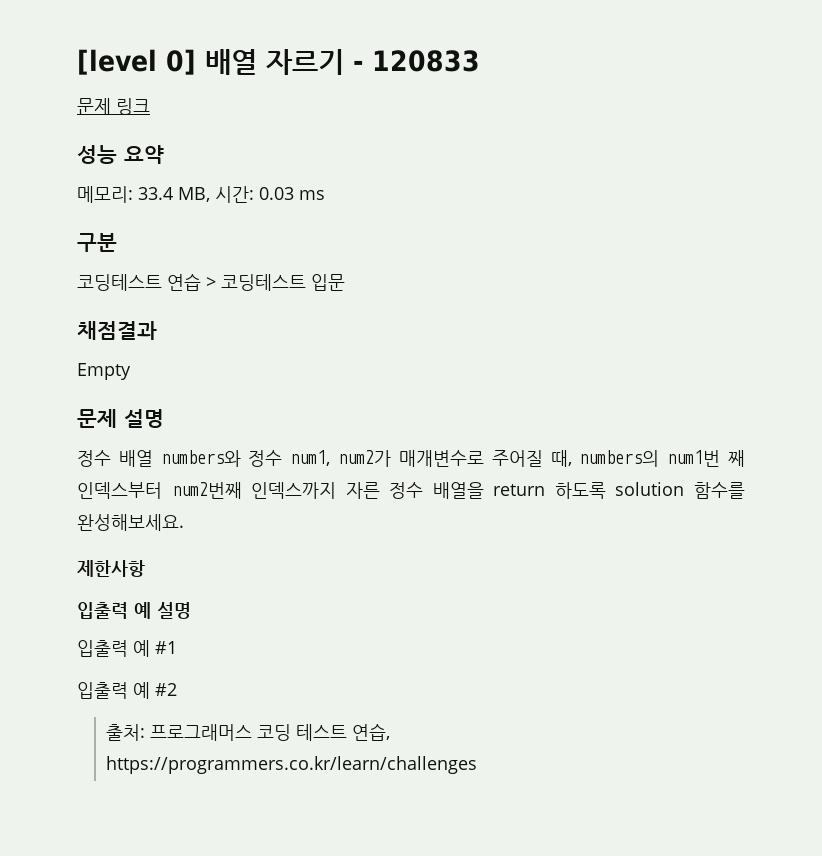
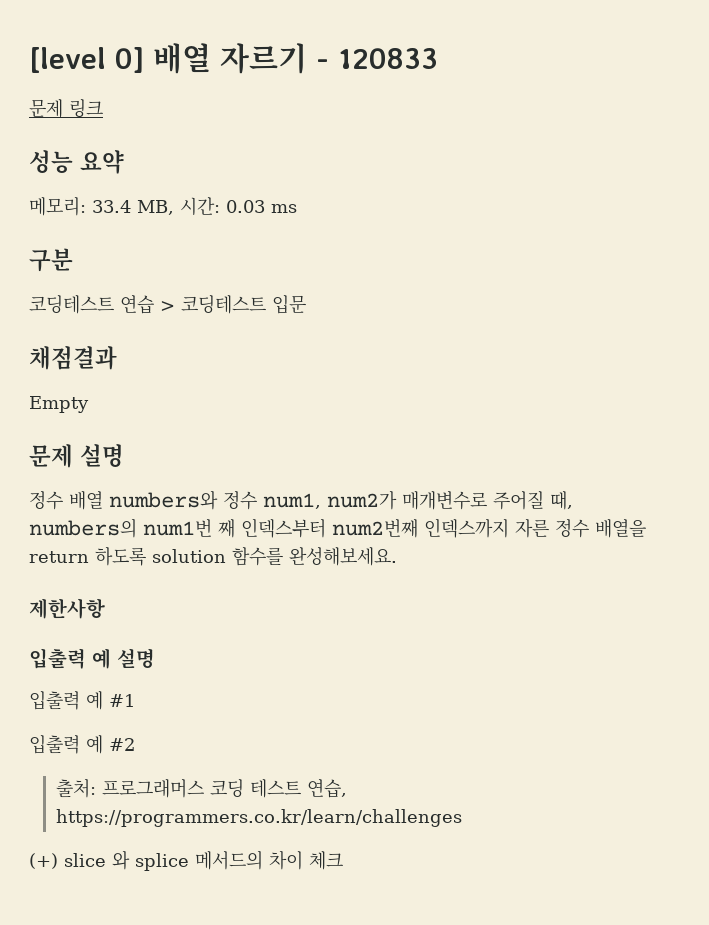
(478, 765) none -> [29,850,343,871] // (+) slice 와 splice 메서드의 차이 체크

